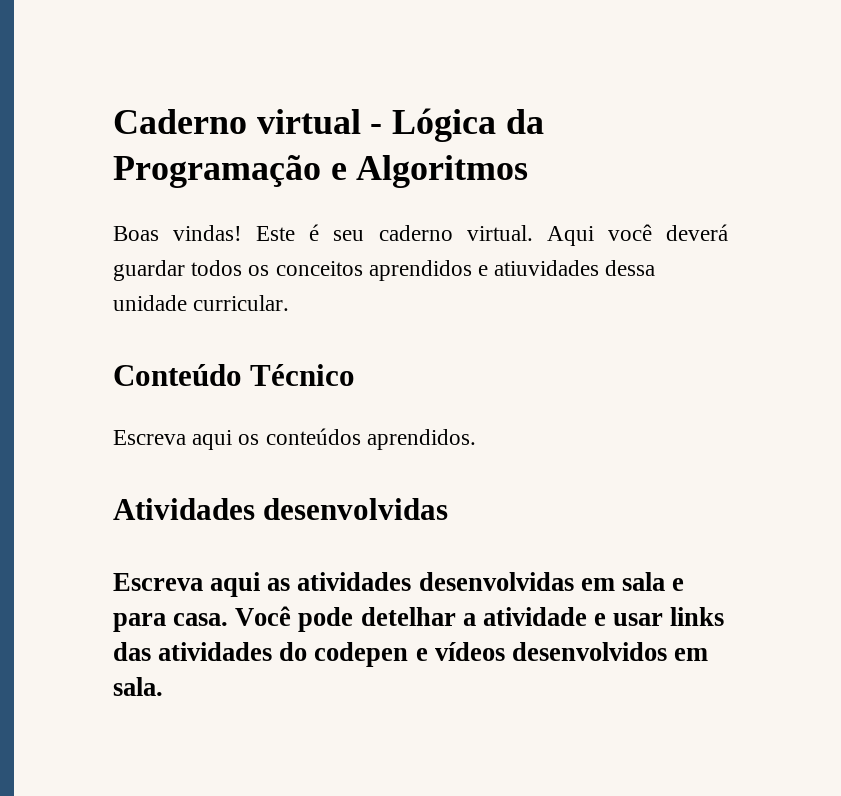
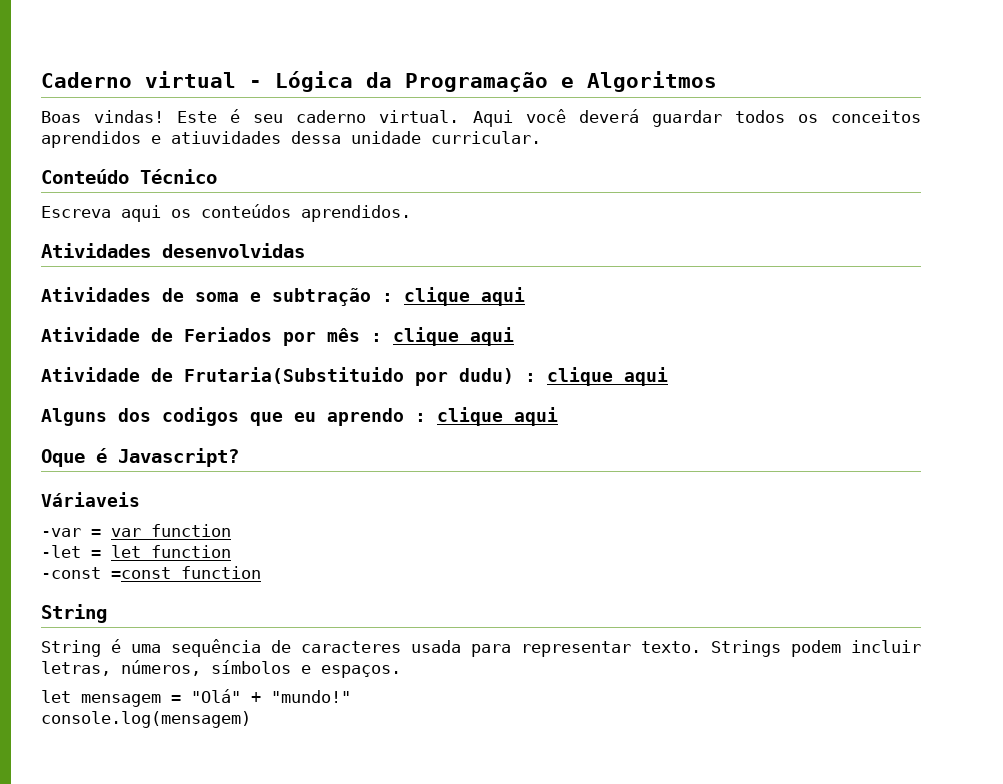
[113,572,685,597] [113,606,725,632] [113,642,709,667] [113,677,163,696] Escreva aqui as atividades desenvolvidas em sala e para casa. Você pode detelhar a atividade e usar links das atividades do codepen e vídeos desenvolvidos em sala. -> [41,287,525,306] [41,327,514,346] [41,367,668,386] [41,407,558,426] [41,448,239,467] [41,492,140,507] [41,524,231,537] [41,545,231,558] [41,566,261,579] [41,604,107,623] [41,639,921,657] [41,660,401,678] [41,689,351,707] [41,711,251,728] Atividades de soma e subtração : clique aqui // Atividade de Feriados por mês : clique aqui // Atividade de Frutaria(Substituido por dudu) : clique aqui // Alguns dos codigos que eu aprendo : clique aqui // Oque é Javascript? // Váriaveis // -var = var function // -let = let function // -const =const function // String // String é uma sequência de caracteres usada para representar texto. Strings podem incluir letras, números, símbolos e espaços. // let mensagem = "Olá" + "mundo!" // console.log(mensagem)

